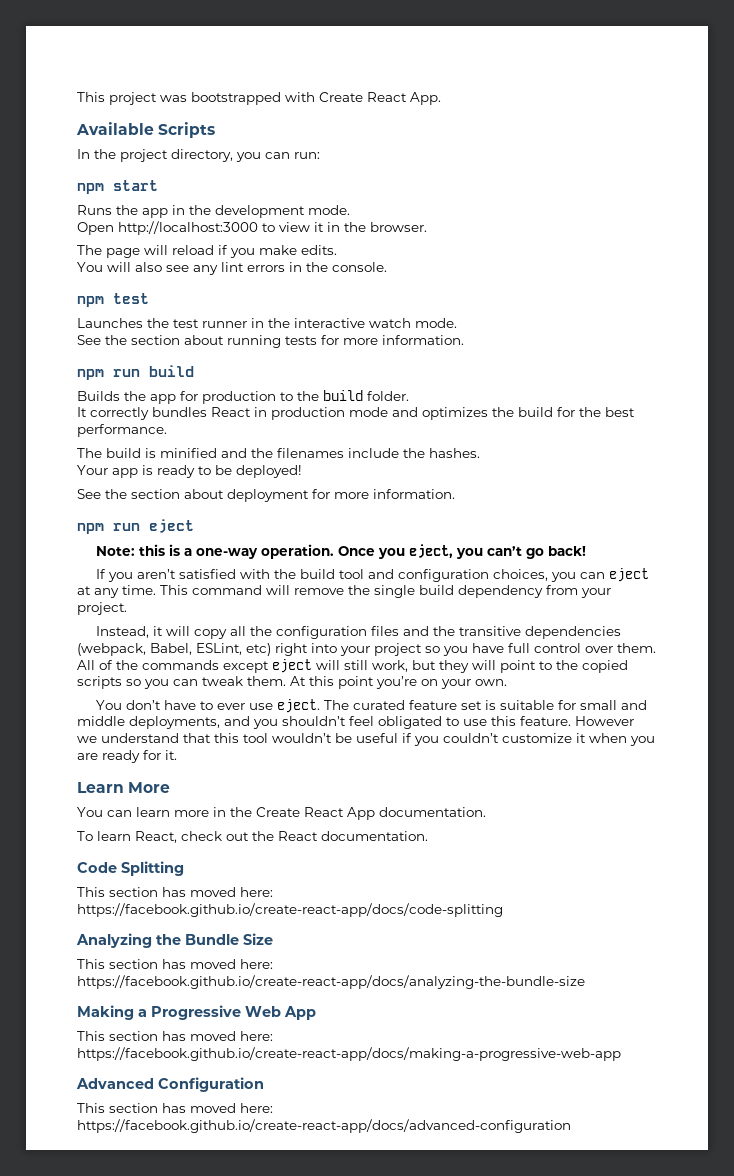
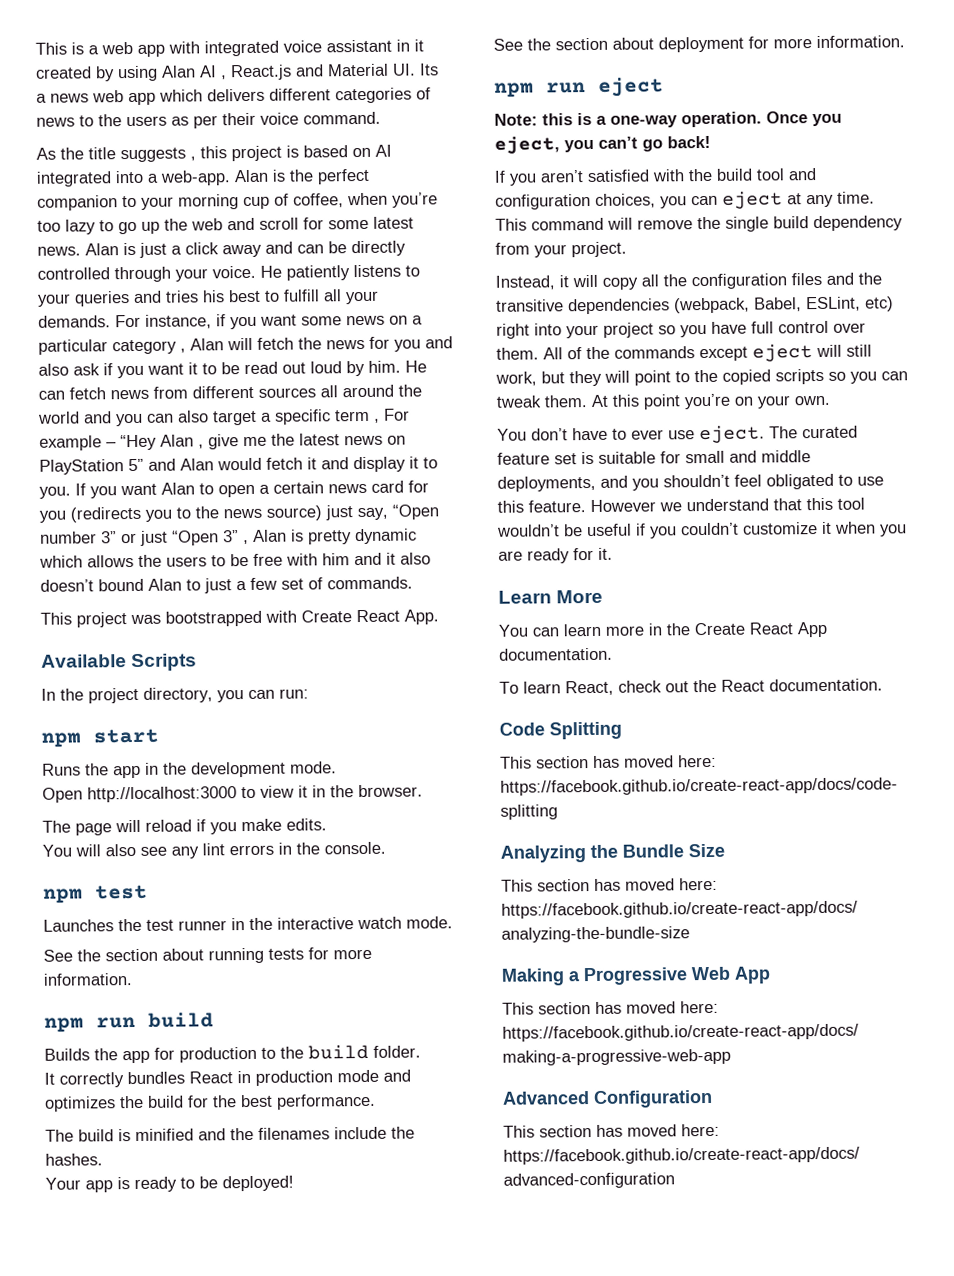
[77,92,105,102] This -> [35,39,424,57] [35,63,439,82] [36,87,431,106] [36,111,381,129] [36,144,392,163] [36,168,370,187] [37,192,438,211] [37,216,414,235] [37,240,406,258] [37,264,420,283] [37,289,379,307] [38,314,423,330] [38,336,453,355] [38,360,427,379] [38,384,422,400] [38,408,410,427] [39,433,406,451] [39,456,438,475] [39,480,429,499] [39,504,439,523] [40,528,417,546] [39,552,431,568] [40,576,413,594] [40,612,72,625] This is a web app with integrated voice assistant in it created by using Alan AI , React.js and Material UI. Its a news web app which delivers different categories of news to the users as per their voice command. // As the title suggests , this project is based on AI integrated into a web-app. Alan is the perfect companion to your morning cup of coffee, when you’re too lazy to go up the web and scroll for some latest news. Alan is just a click away and can be directly controlled through your voice. He patiently listens to your queries and tries his best to fulfill all your demands. For instance, if you want some news on a particular category , Alan will fetch the news for you and also ask if you want it to be read out loud by him. He can fetch news from different sources all around the world and you can also target a specific term , For example – “Hey Alan , give me the latest news on PlayStation 5” and Alan would fetch it and display it to you. If you want Alan to open a certain news card for you (redirects you to the news source) just say, “Open number 3” or just “Open 3” , Alan is pretty dynamic which allows the users to be free with him and it also doesn’t bound Alan to just a few set of commands. // This

